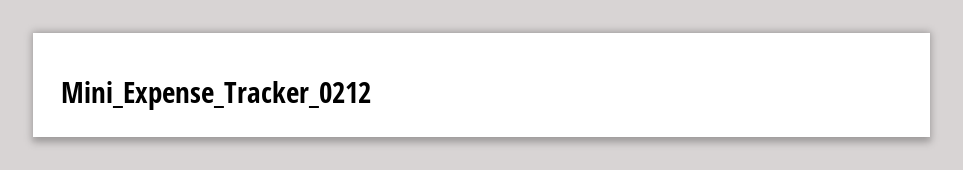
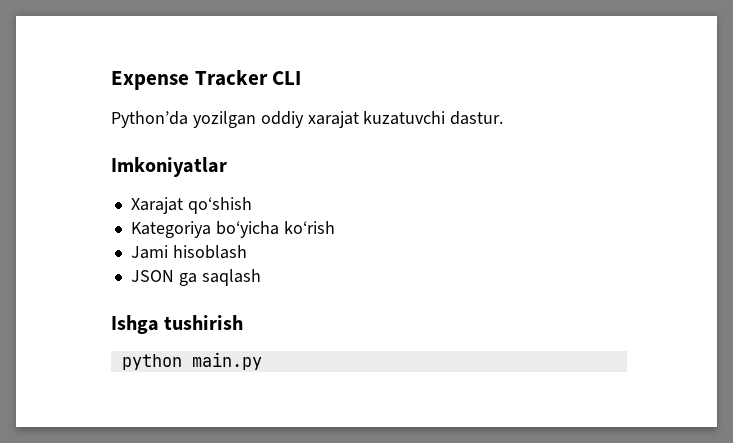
[61,81,371,110] Mini_Expense_Tracker_0212 -> [111,70,302,90] [111,111,504,128] [111,157,227,177] [130,197,252,214] [130,221,335,238] [130,245,247,259] [130,269,261,286] [111,315,244,334] [121,352,262,370] Expense Tracker CLI // Python’da yozilgan oddiy xarajat kuzatuvchi dastur. // Imkoniyatlar // Xarajat qo‘shish // Kategoriya bo‘yicha ko‘rish // Jami hisoblash // JSON ga saqlash // Ishga tushirish // python main.py

